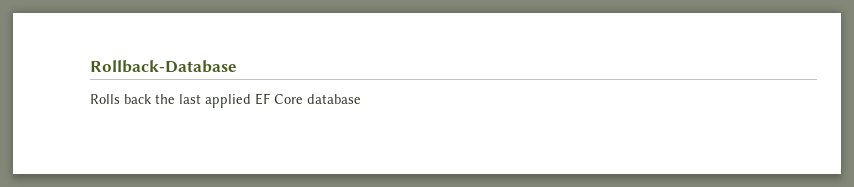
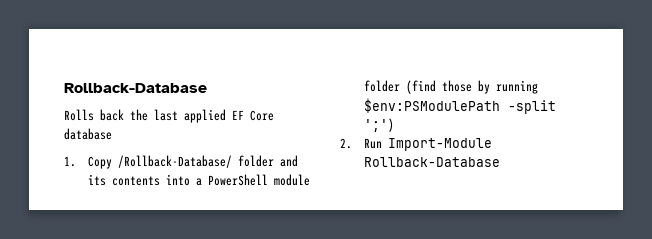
(361, 99) none -> [64,155,299,169] [88,174,311,186] [364,80,539,94] [364,98,557,114] [364,118,395,132] [340,138,493,151] [364,157,501,167] // 1. Copy /Rollback-Database/ folder and its contents into a PowerShell module folder (find those by running $env:PSModulePath -split ';') // 2. Run Import-Module Rollback-Database

